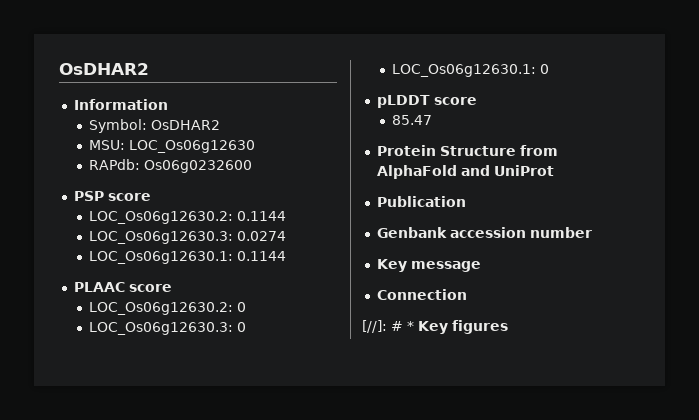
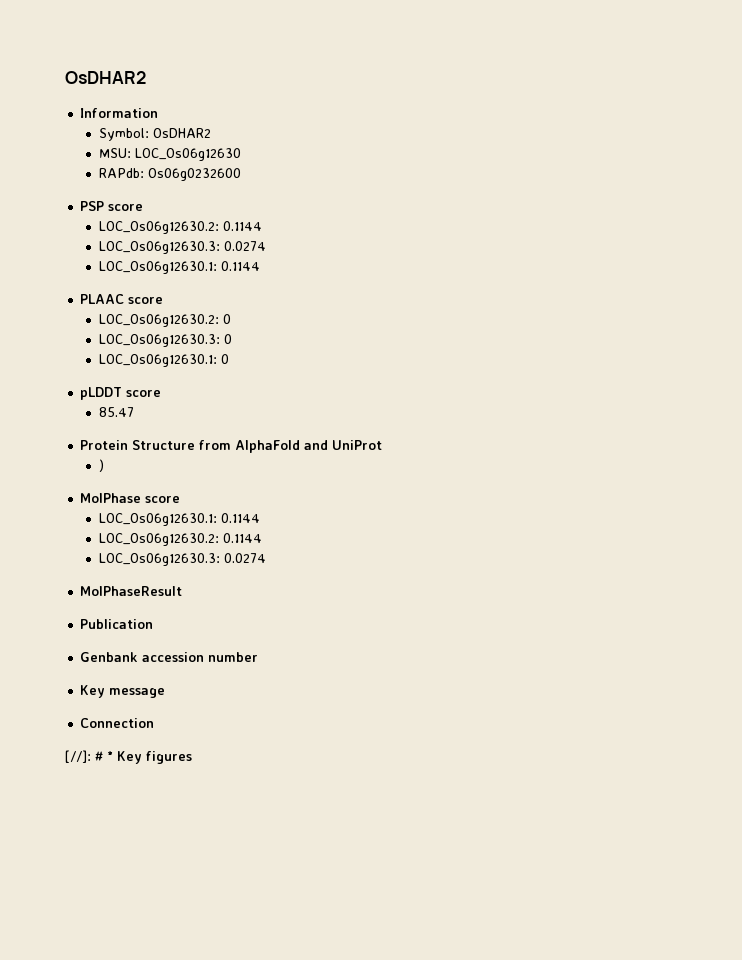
(554, 170) none -> [98,459,104,472] [80,493,181,503] [98,513,260,526] [98,533,262,546] [98,553,266,566] [80,586,183,596] // ) // MolPhase score // LOC_Os06g12630.1: 0.1144 // LOC_Os06g12630.2: 0.1144 // LOC_Os06g12630.3: 0.0274 // MolPhaseResult

